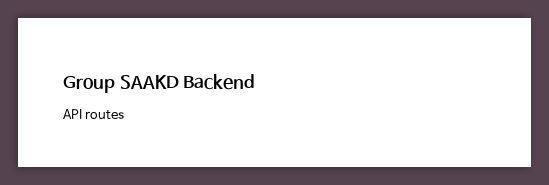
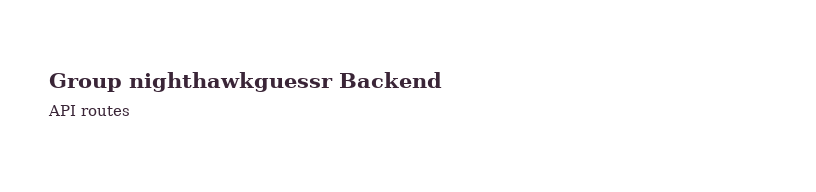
[119,75,179,89] SAAKD -> [129,72,333,92] nighthawkguessr

